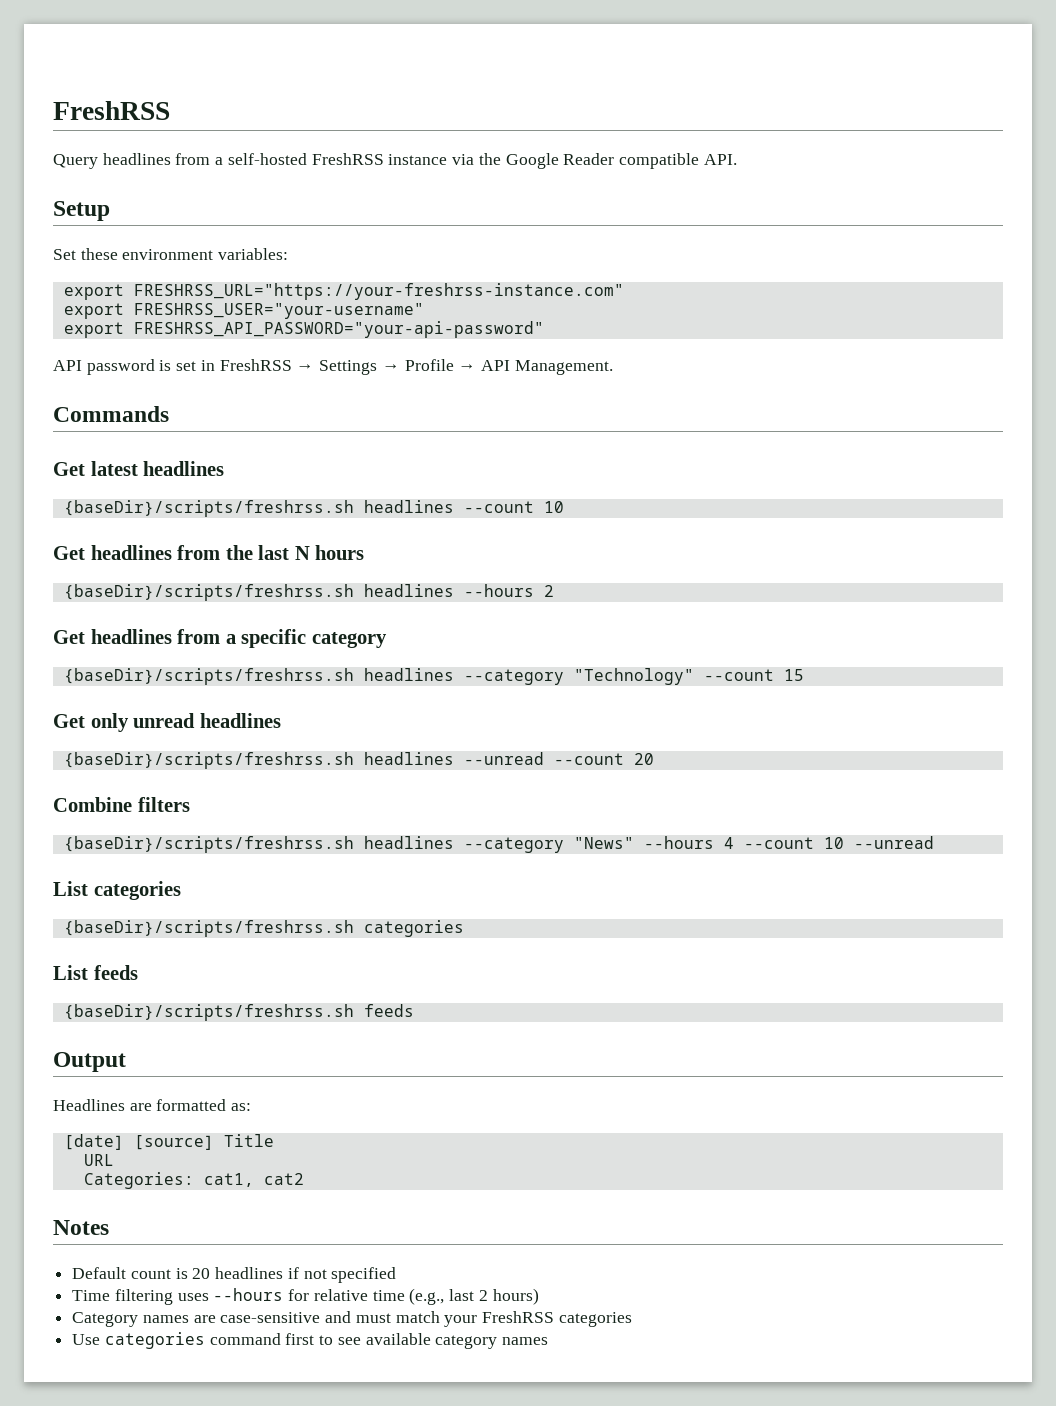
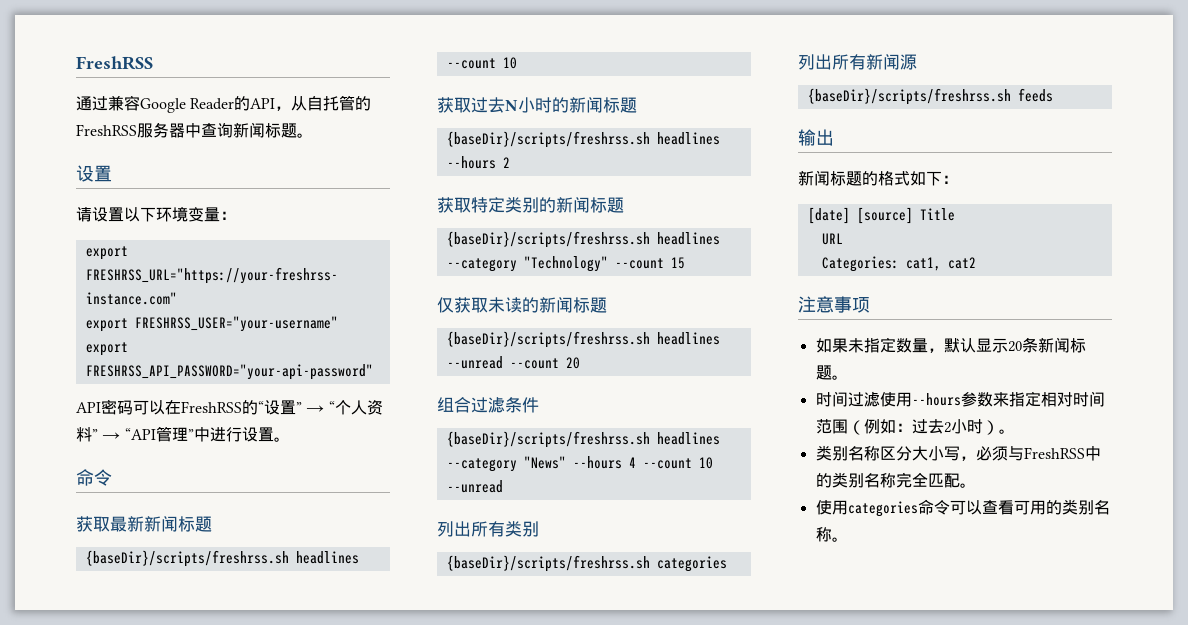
[53,153,737,169] [53,201,110,221] [53,248,289,260] Query headlines from a self-hosted FreshRSS instance via the Google Reader compatible API. // Setup // Set these environment variables: -> [76,95,372,113] [76,122,313,138] [76,165,112,182] [76,206,236,222] 通过兼容Google Reader的API，从自托管的FreshRSS服务器中查询新闻标题。 // 设置 // 请设置以下环境变量：
[86,359,613,375] [53,406,169,422] [53,461,225,476] [63,500,564,517] [53,545,365,560] [63,584,554,601] [53,629,387,648] password is set in FreshRSS → Settings → Profile → API Management. // Commands // Get latest headlines // {baseDir}/scripts/freshrss.sh headlines --count 10 // Get headlines from the last N hours // {baseDir}/scripts/freshrss.sh headlines --hours 2 // Get headlines from a specific category -> [101,399,383,415] [76,426,290,442] [76,469,112,486] [76,516,212,532] [85,550,359,567] [446,57,517,69] [437,97,637,113] [446,131,720,148] [446,156,510,169] [437,197,624,213] 密码可以在FreshRSS的“设置” → “个人资料” → “API管理”中进行设置。 // 命令 // 获取最新新闻标题 // {baseDir}/scripts/freshrss.sh headlines --count 10 // 获取过去N小时的新闻标题 // {baseDir}/scripts/freshrss.sh headlines --hours 2 // 获取特定类别的新闻标题
[53,713,281,732] Get only unread headlines -> [437,297,607,313] 仅获取未读的新闻标题
[53,797,190,812] Combine filters -> [437,397,539,413] 组合过滤条件
[53,881,181,900] List categories -> [437,521,539,537] 列出所有类别
[53,965,138,980] List feeds -> [798,54,917,70] 列出所有新闻源
[53,1052,126,1072] [53,1099,252,1111] Output // Headlines are formatted as: -> [798,129,834,146] [798,170,958,186] 输出 // 新闻标题的格式如下：
[53,1220,109,1235] [72,1267,397,1283] [72,1288,539,1305] [72,1311,632,1327] [72,1332,549,1349] Notes // Default count is 20 headlines if not specified // Time filtering uses --hours for relative time (e.g., last 2 hours) // Category names are case-sensitive and must match your FreshRSS categories // Use categories command first to see available category names -> [798,296,870,313] [815,337,1086,353] [815,365,848,380] [815,391,1105,407] [815,419,1015,435] [815,445,1101,461] [815,472,976,488] [815,499,1110,517] [815,527,848,542] 注意事项 // 如果未指定数量，默认显示20条新闻标题。 // 时间过滤使用--hours参数来指定相对时间范围（例如：过去2小时）。 // 类别名称区分大小写，必须与FreshRSS中的类别名称完全匹配。 // 使用categories命令可以查看可用的类别名称。

